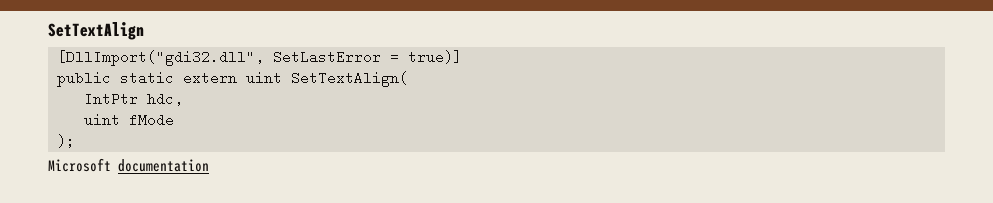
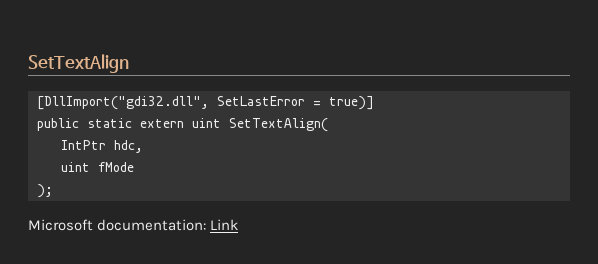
[118,159,209,172] documentation -> [97,219,239,231] documentation: Link

